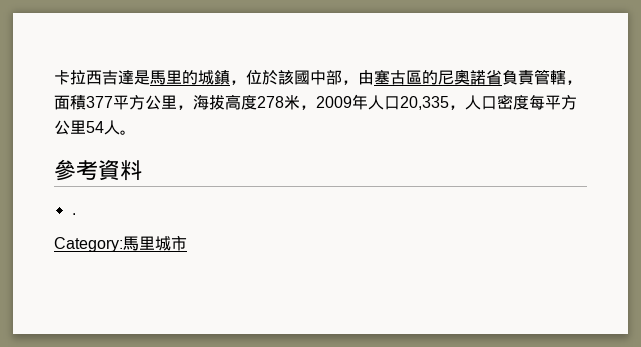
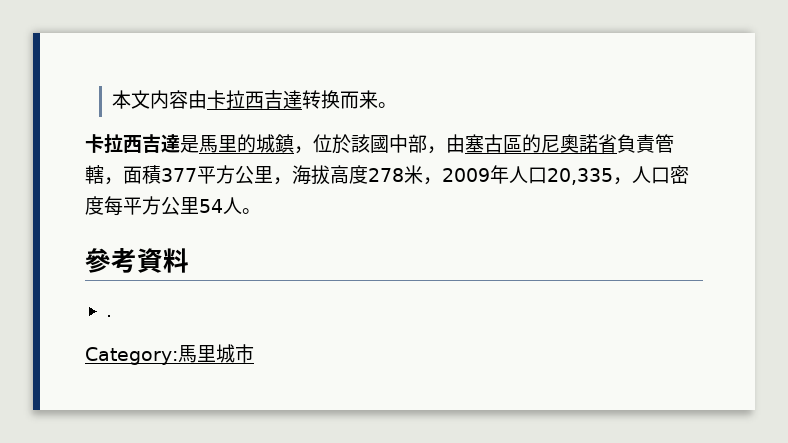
(54, 77) none -> [112,90,398,110] 本文内容由卡拉西吉達转换而来。 //

